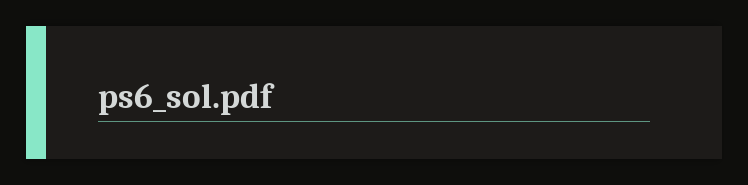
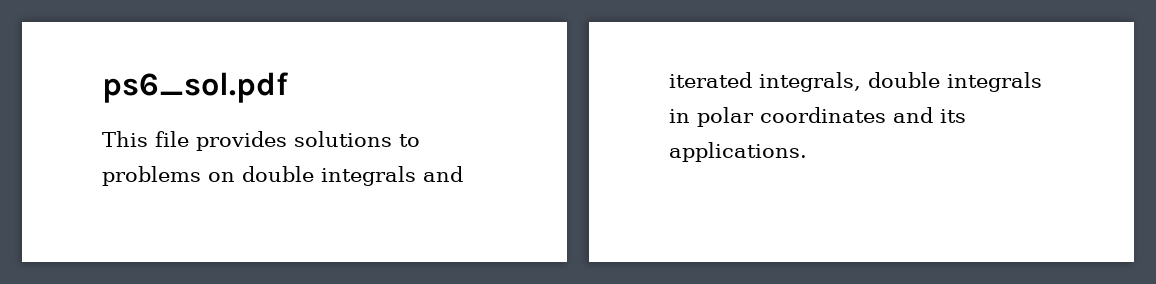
(275, 99) none -> [102,131,420,151] [102,166,463,186] [669,72,1042,92] [669,107,966,127] [669,142,807,162] // This file provides solutions to problems on double integrals and iterated integrals, double integrals in polar coordinates and its applications.

